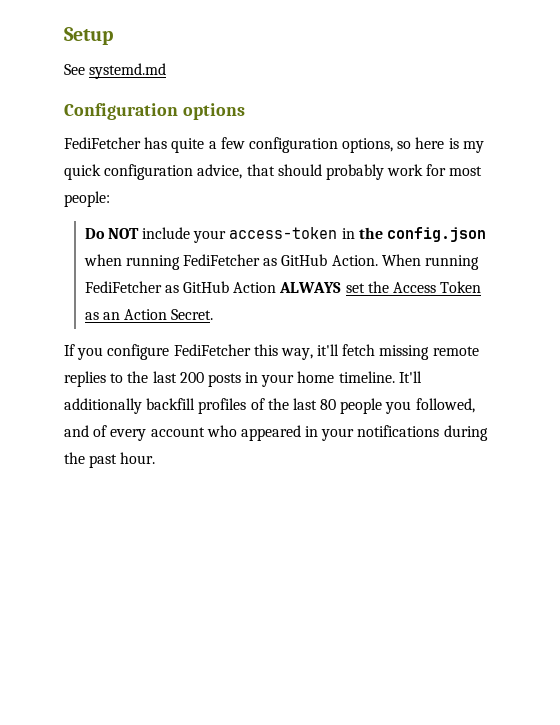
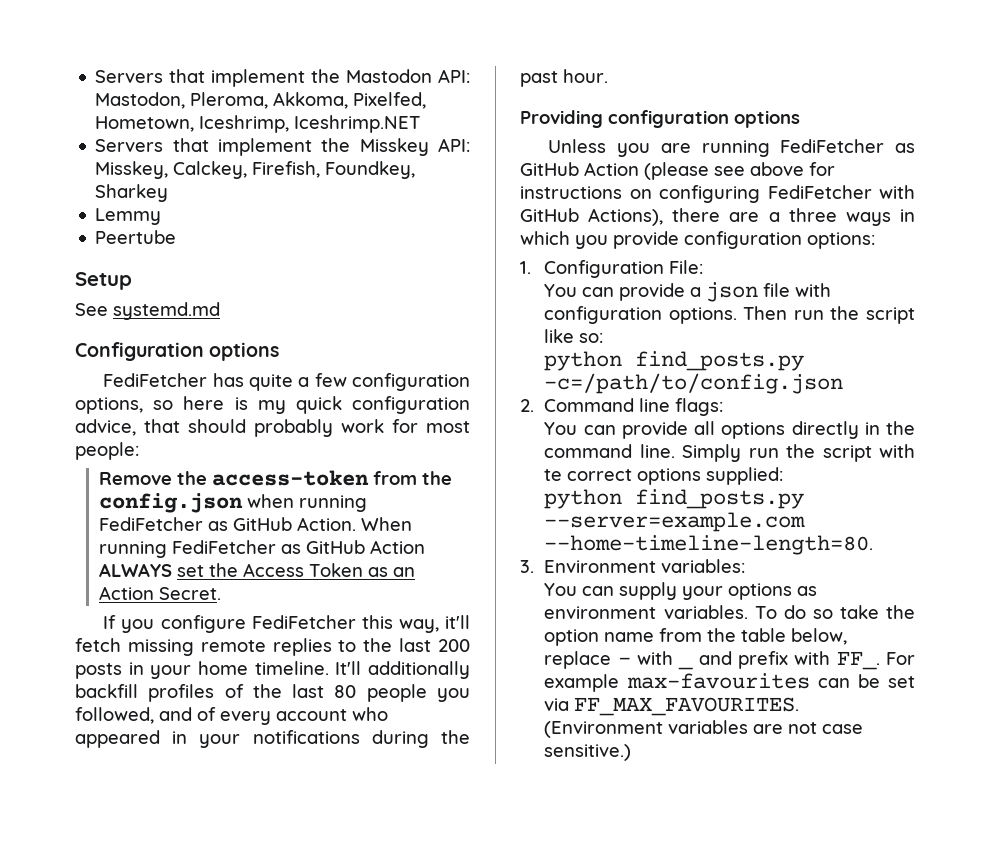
(64, 36) none -> [95,69,470,87] [95,92,427,109] [95,115,421,133] [95,138,470,156] [95,161,416,179] [95,184,169,202] [95,208,162,225] [95,230,177,244] Servers that implement the Mastodon API: Mastodon, Pleroma, Akkoma, Pixelfed, Hometown, Iceshrimp, Iceshrimp.NET // Servers that implement the Misskey API: Misskey, Calckey, Firefish, Foundkey, Sharkey // Lemmy // Peertube //
[84,227,355,243] Do NOT include your access-token in -> [99,470,418,486] Remove the access-token from
(156, 458) none -> [520,110,800,128] [548,139,915,157] [520,162,835,180] [520,185,915,203] [520,208,915,226] [520,231,875,249] [520,260,704,278] [544,282,832,302] [544,306,915,324] [544,329,604,343] [544,351,805,371] [544,373,844,394] [520,398,724,416] [544,421,915,439] [544,444,915,462] [544,467,784,485] [544,489,805,509] [544,512,806,532] [544,535,874,555] [520,559,746,573] [544,582,818,600] [544,605,915,619] [544,628,848,646] [544,651,674,669] [678,665,694,670] [698,651,915,670] [544,673,915,692] [544,697,800,716] [544,720,864,738] [544,744,632,761] // Providing configuration options // Unless you are running FediFetcher as GitHub Action (please see above for instructions on configuring FediFetcher with GitHub Actions), there are a three ways in which you provide configuration options: // 1. Configuration File: // You can provide a json file with configuration options. Then run the script like so: // python find_posts.py -c=/path/to/config.json // 2. Command line flags: // You can provide all options directly in the command line. Simply run the script with te correct options supplied: // python find_posts.py --server=example.com --home-timeline-length=80. // 3. Environment variables: // You can supply your options as environment variables. To do so take the option name from the table below, replace - with _ and prefix with FF_. For example max-favourites can be set via FF_MAX_FAVOURITES. (Environment variables are not case sensitive.)

